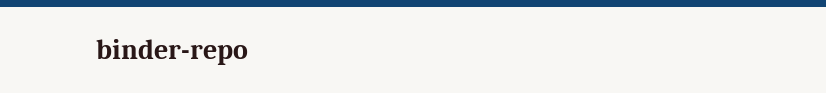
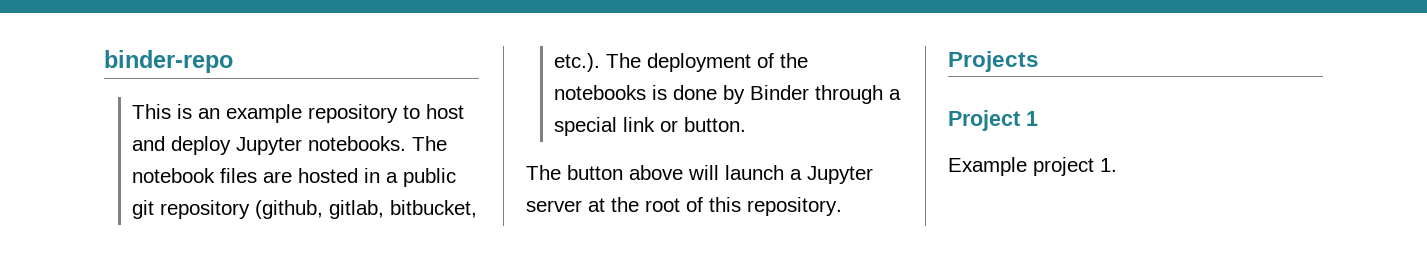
(248, 52) none -> [132,104,465,123] [132,136,448,155] [132,168,457,187] [132,200,478,219] [554,53,809,72] [554,85,902,104] [554,117,747,136] [526,165,873,184] [526,197,842,216] [948,51,1039,72] [948,110,1038,131] [948,157,1117,176] // This is an example repository to host and deploy Jupyter notebooks. The notebook files are hosted in a public git repository (github, gitlab, bitbucket, etc.). The deployment of the notebooks is done by Binder through a special link or button. // The button above will launch a Jupyter server at the root of this repository. // Projects // Project 1 // Example project 1.

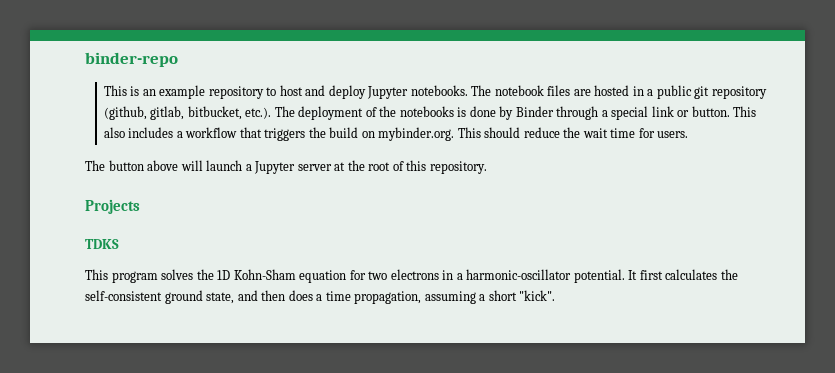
(747, 124) none -> [733,106,757,117] [103,127,689,141] This also includes a workflow that triggers the build on mybinder.org. This should reduce the wait time for users.
[948,110,1038,131] [948,157,1117,176] Project 1 // Example project 1. -> [85,239,119,249] [85,269,738,283] [85,290,556,304] TDKS // This program solves the 1D Kohn-Sham equation for two electrons in a harmonic-oscillator potential. It first calculates the self-consistent ground state, and then does a time propagation, assuming a short "kick".

